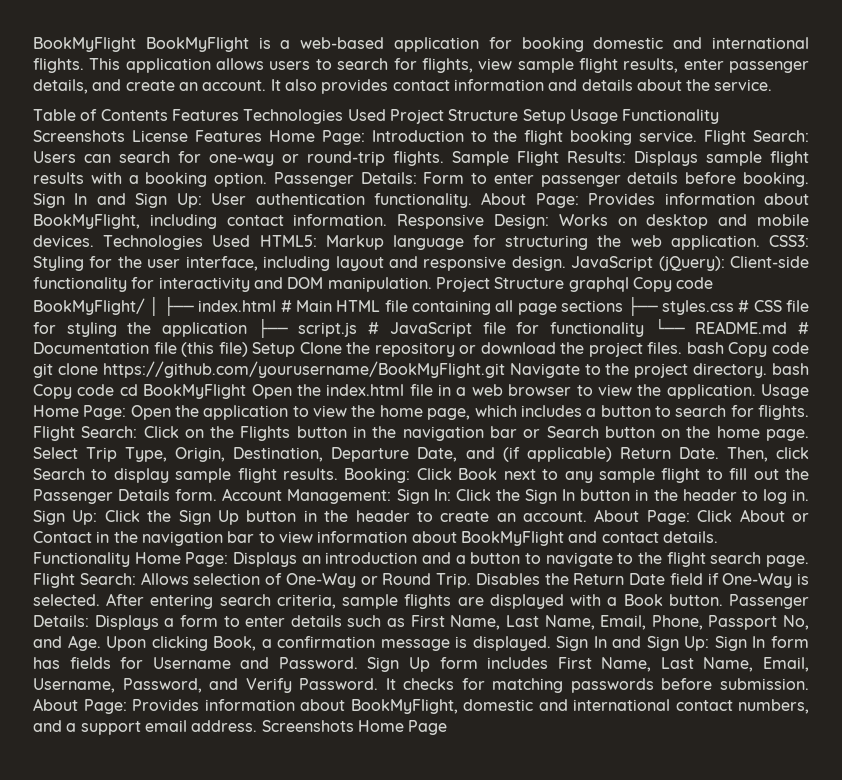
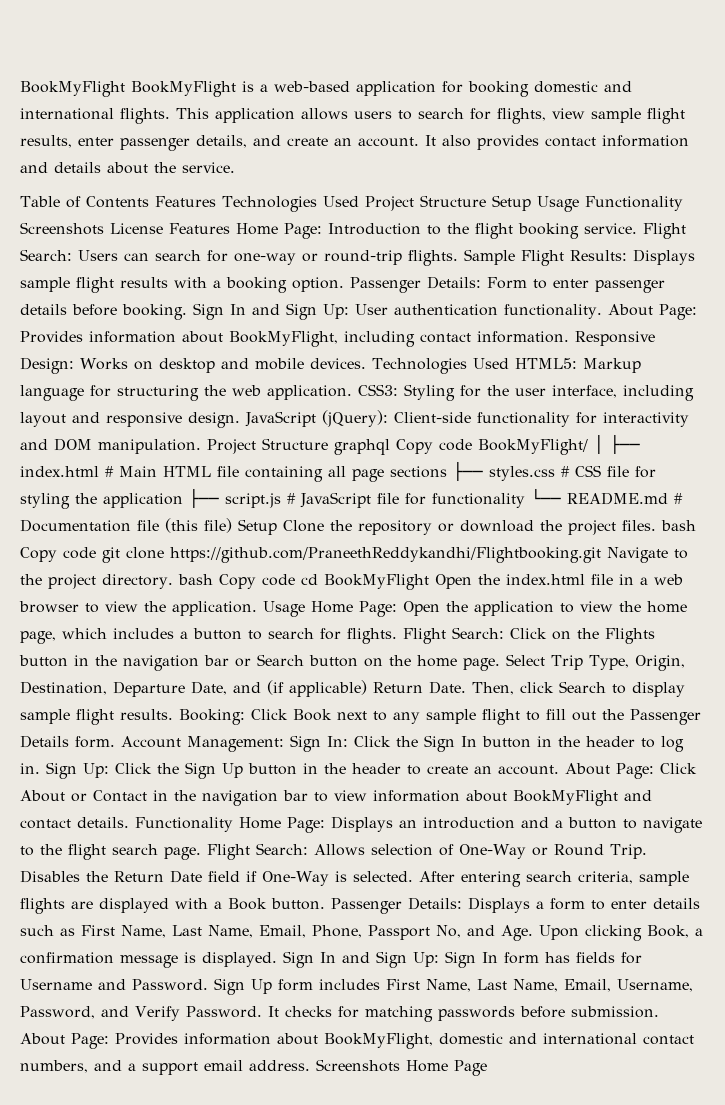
[102,361,505,378] https://github.com/yourusername/BookMyFlight.git -> [170,547,601,563] https://github.com/PraneethReddykandhi/Flightbooking.git

